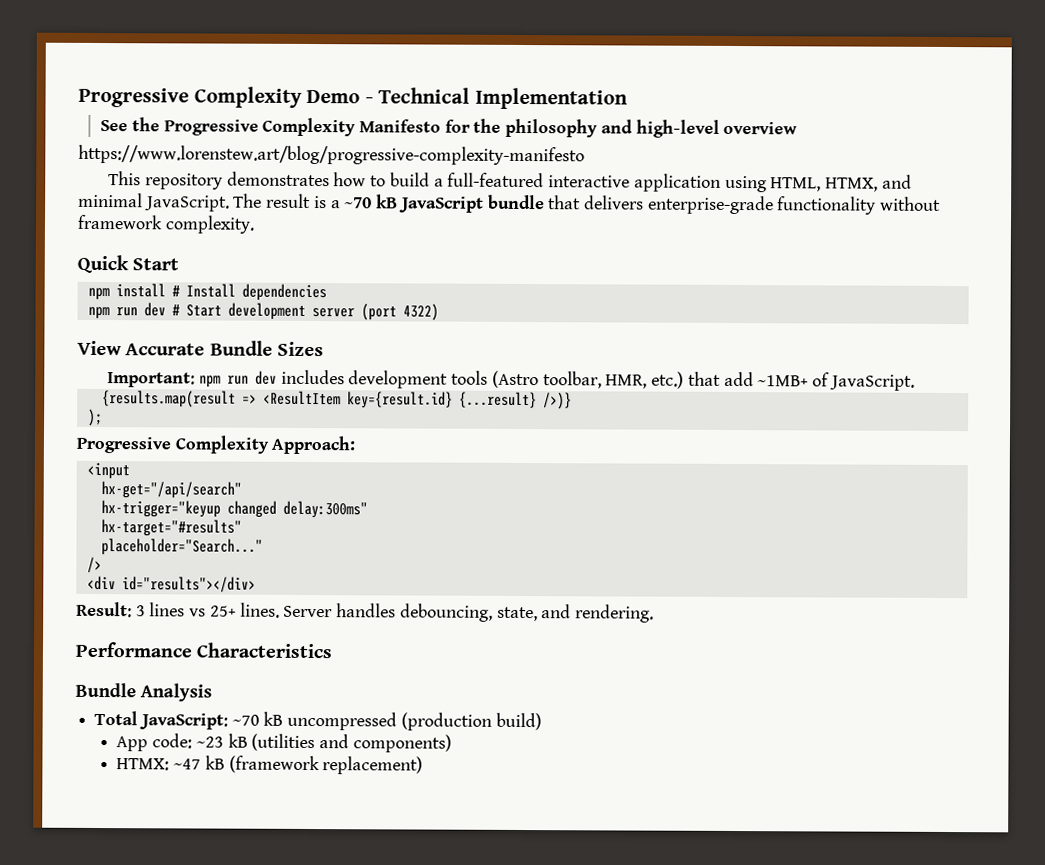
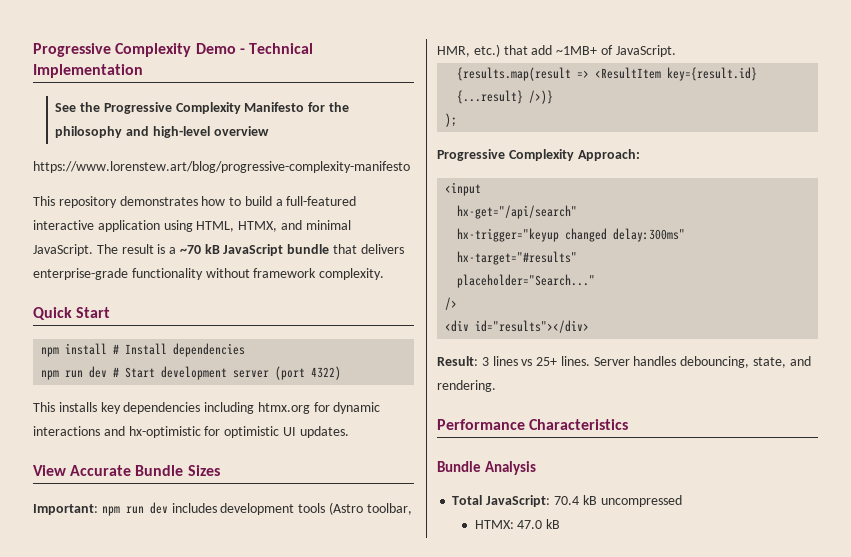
(439, 312) none -> [33,402,381,414] [33,426,349,438] // This installs key dependencies including htmx.org for dynamic interactions and hx-optimistic for optimistic UI updates.
[231,714,260,726] ~70 -> [553,496,579,505] 70.4
[400,712,542,731] [116,733,452,753] [116,755,424,775] (production build) // App code: ~23 kB (utilities and components) // HTMX: ~47 kB (framework replacement) -> [474,519,561,529] // HTMX: 47.0 kB

